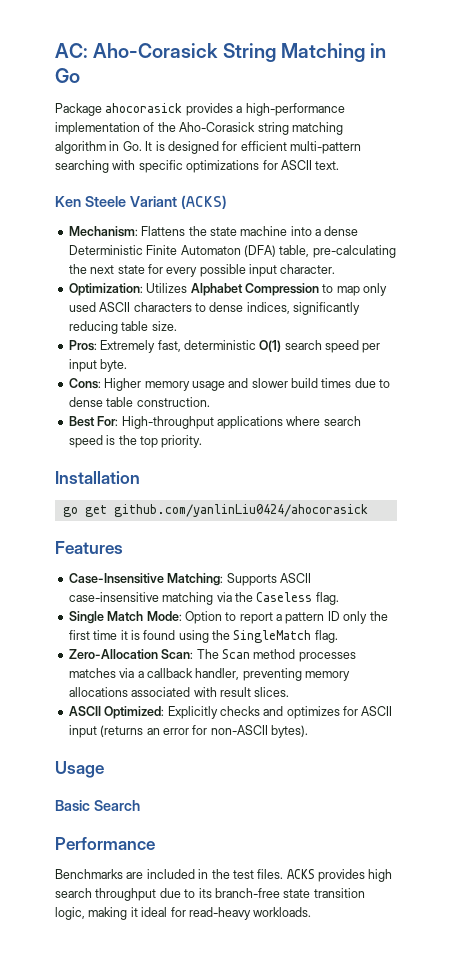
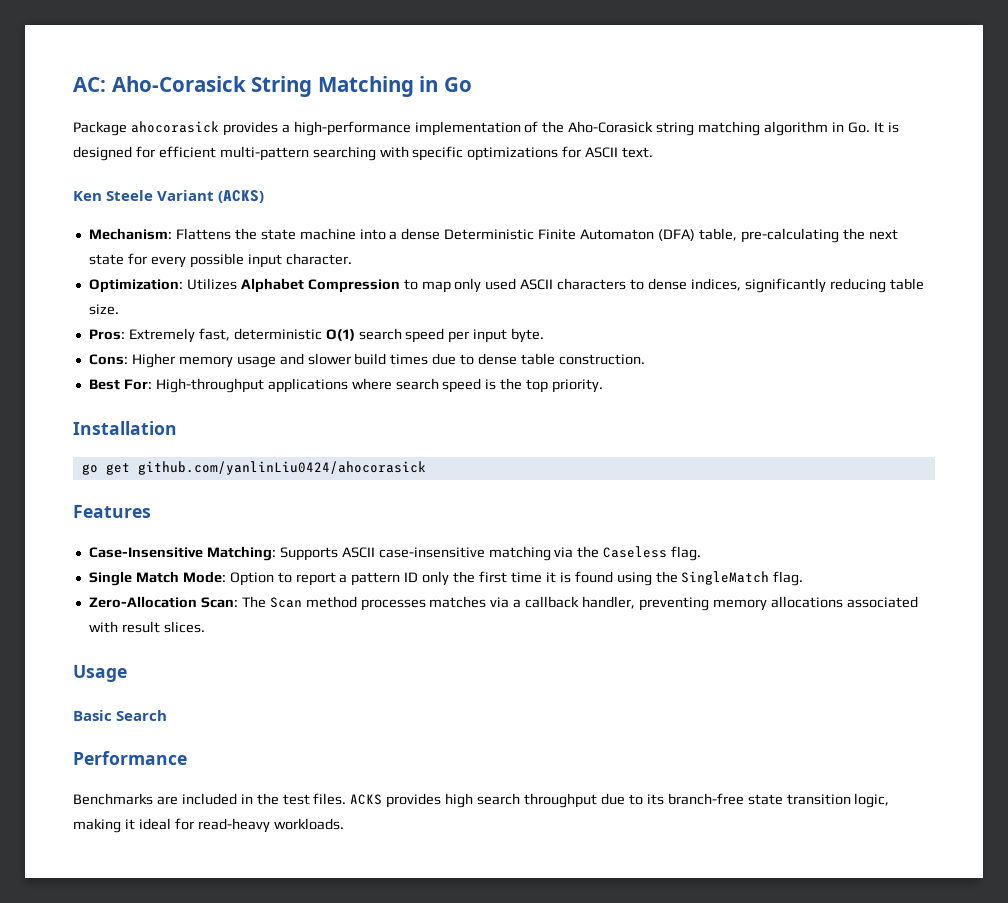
[68,706,393,719] [68,725,308,738] // ASCII Optimized: Explicitly checks and optimizes for ASCII input (returns an error for non-ASCII bytes). -> (205, 627) none

